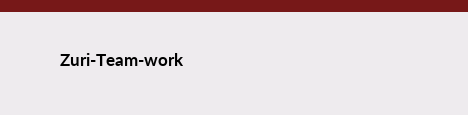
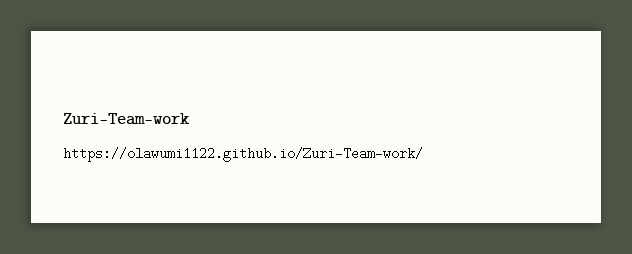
(184, 59) none -> [63,147,423,162] // https://olawumi1122.github.io/Zuri-Team-work/

